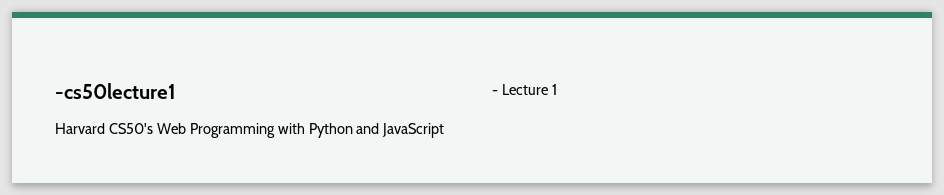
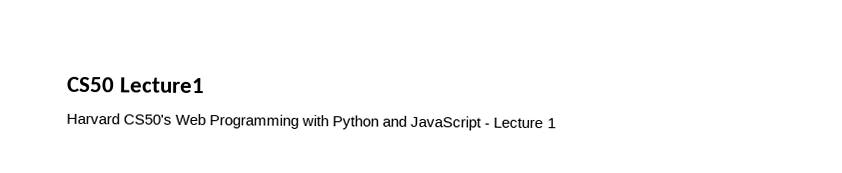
[55,83,176,99] -cs50lecture1 -> [66,76,206,94] CS50 Lecture1

